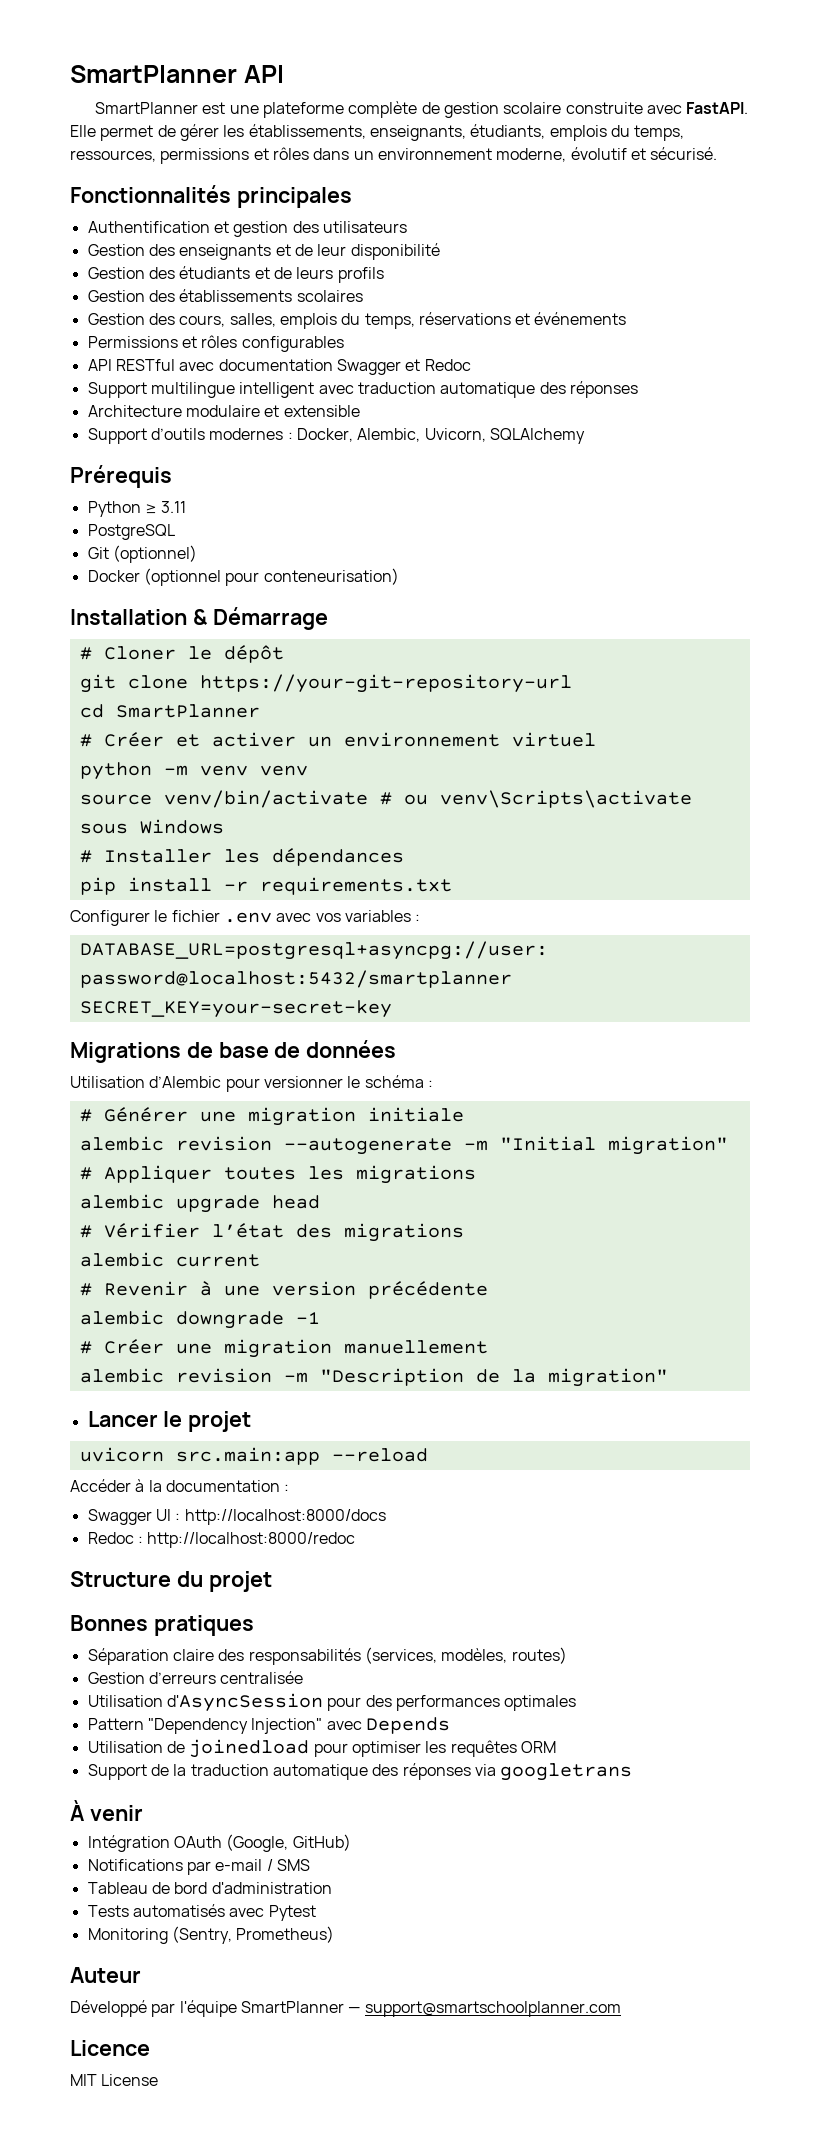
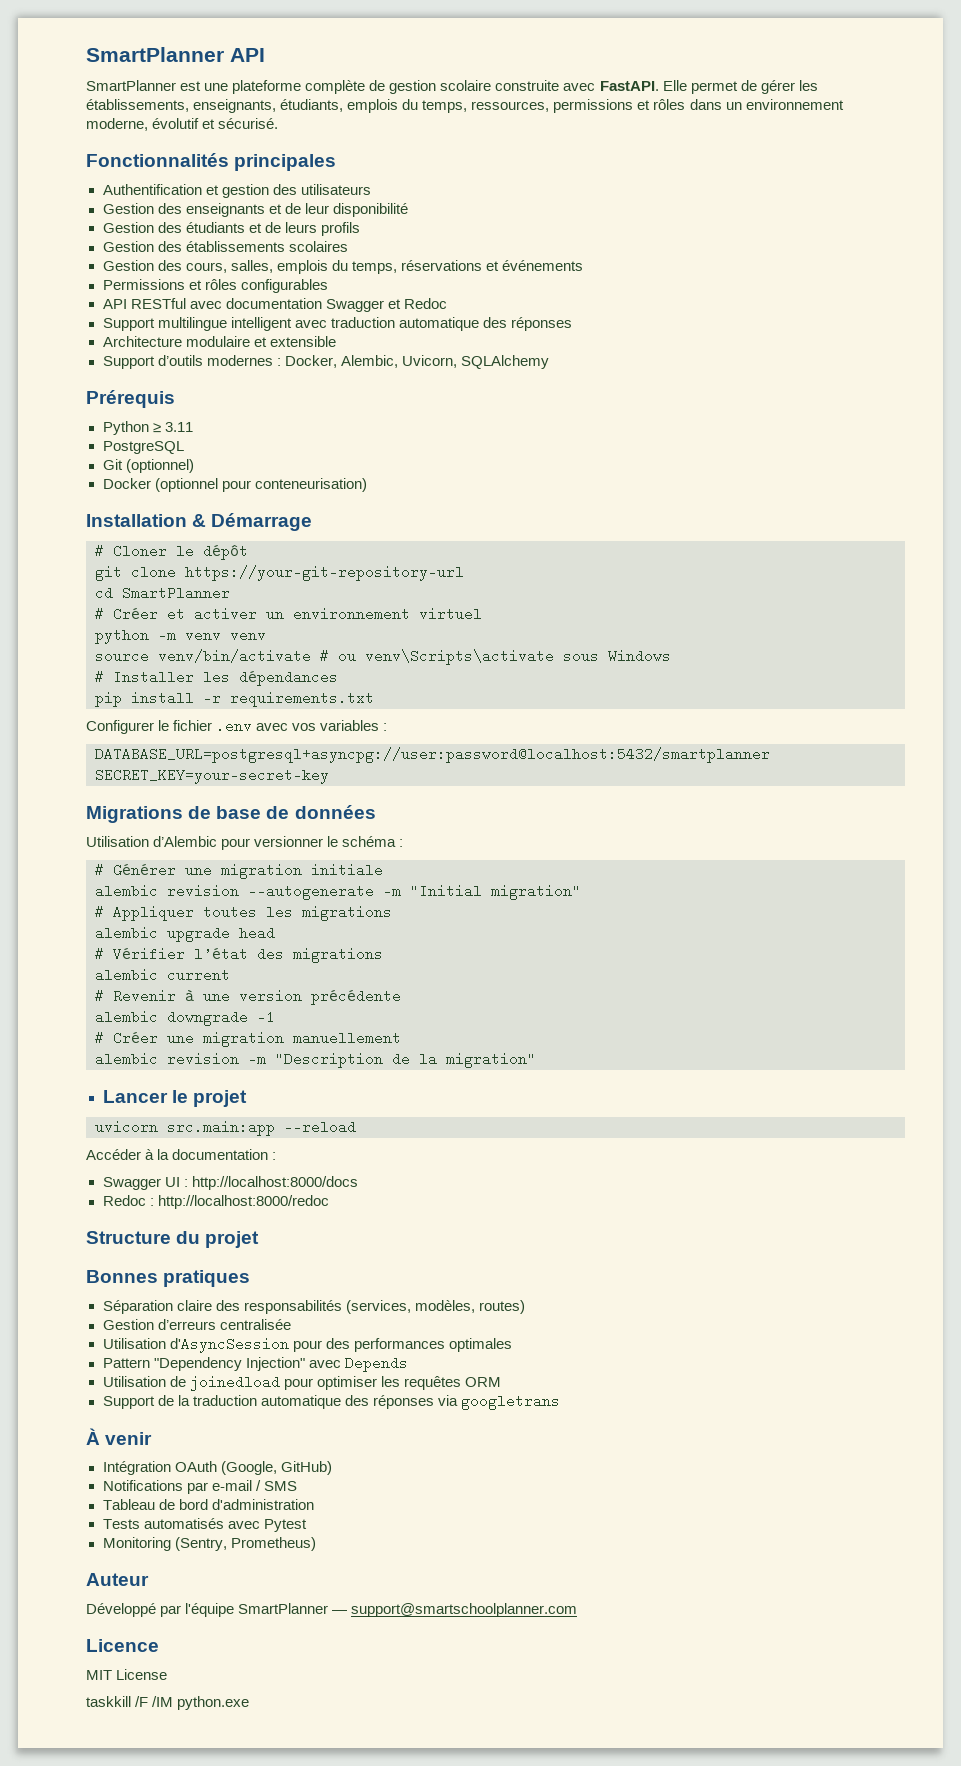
(159, 2080) none -> [86,1696,250,1710] // taskkill /F /IM python.exe

